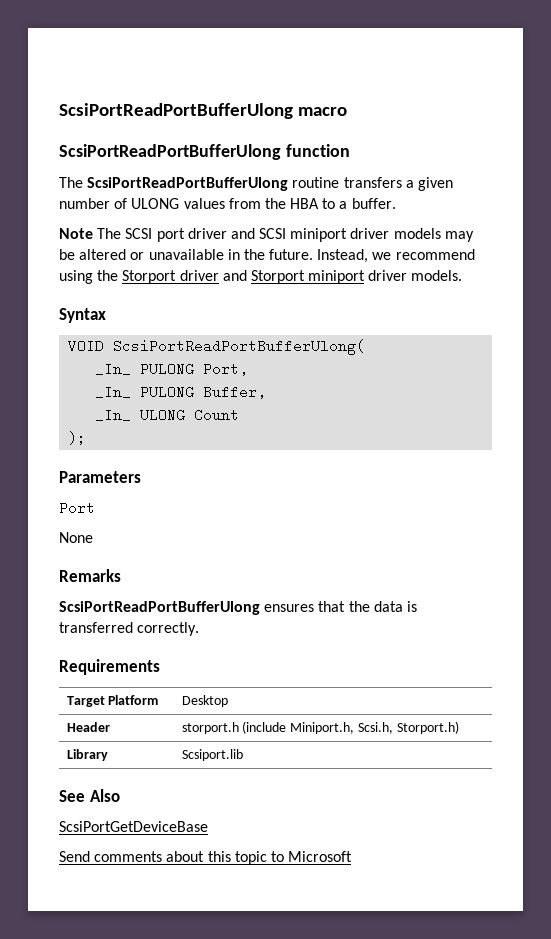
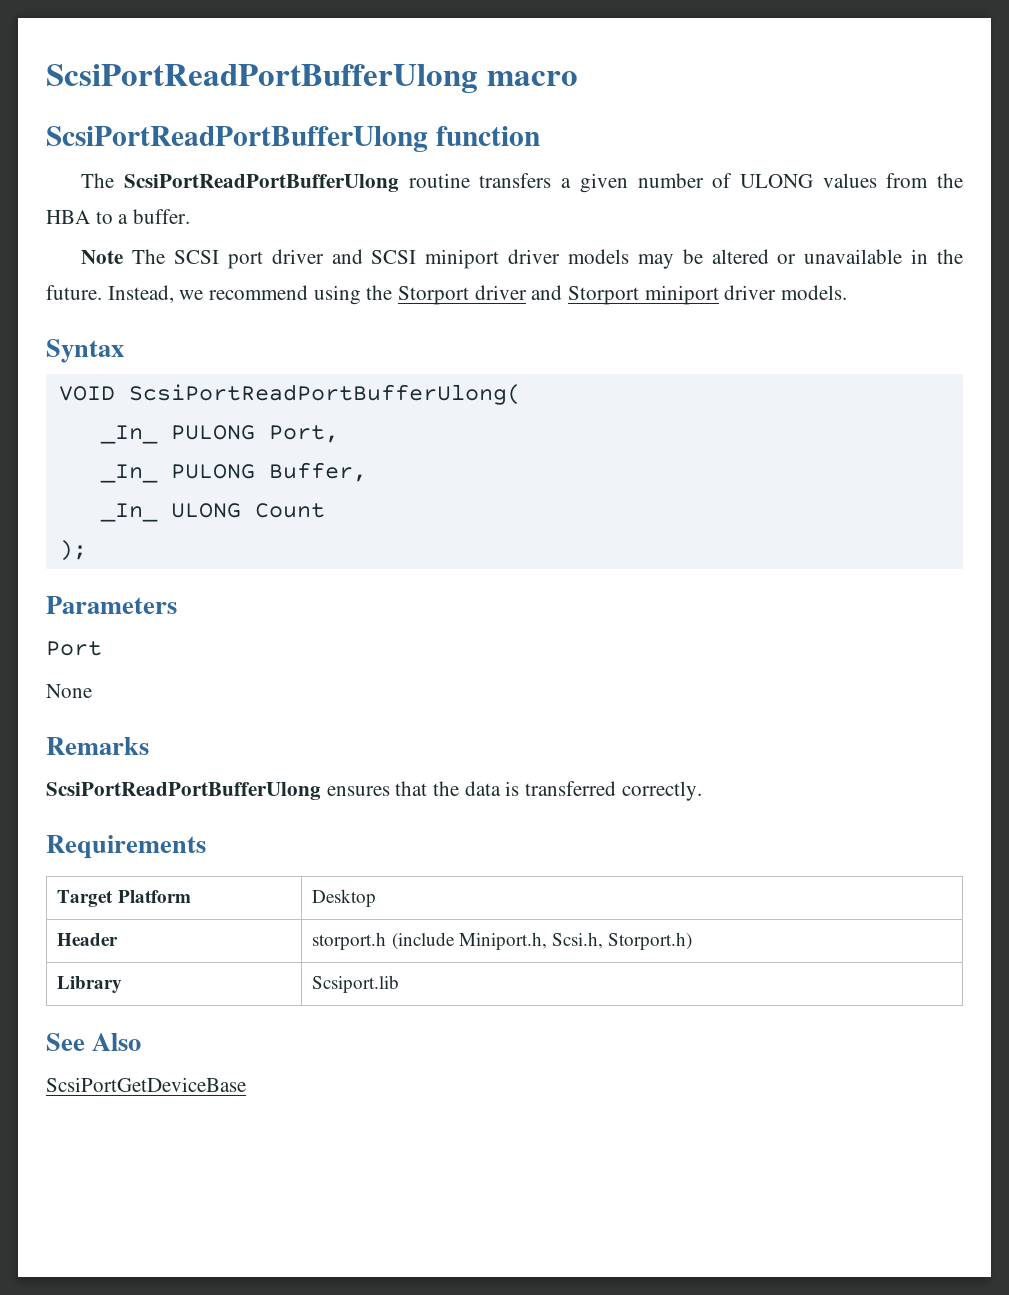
[59,851,353,865] // Send comments about this topic to Microsoft -> (246, 1084) none

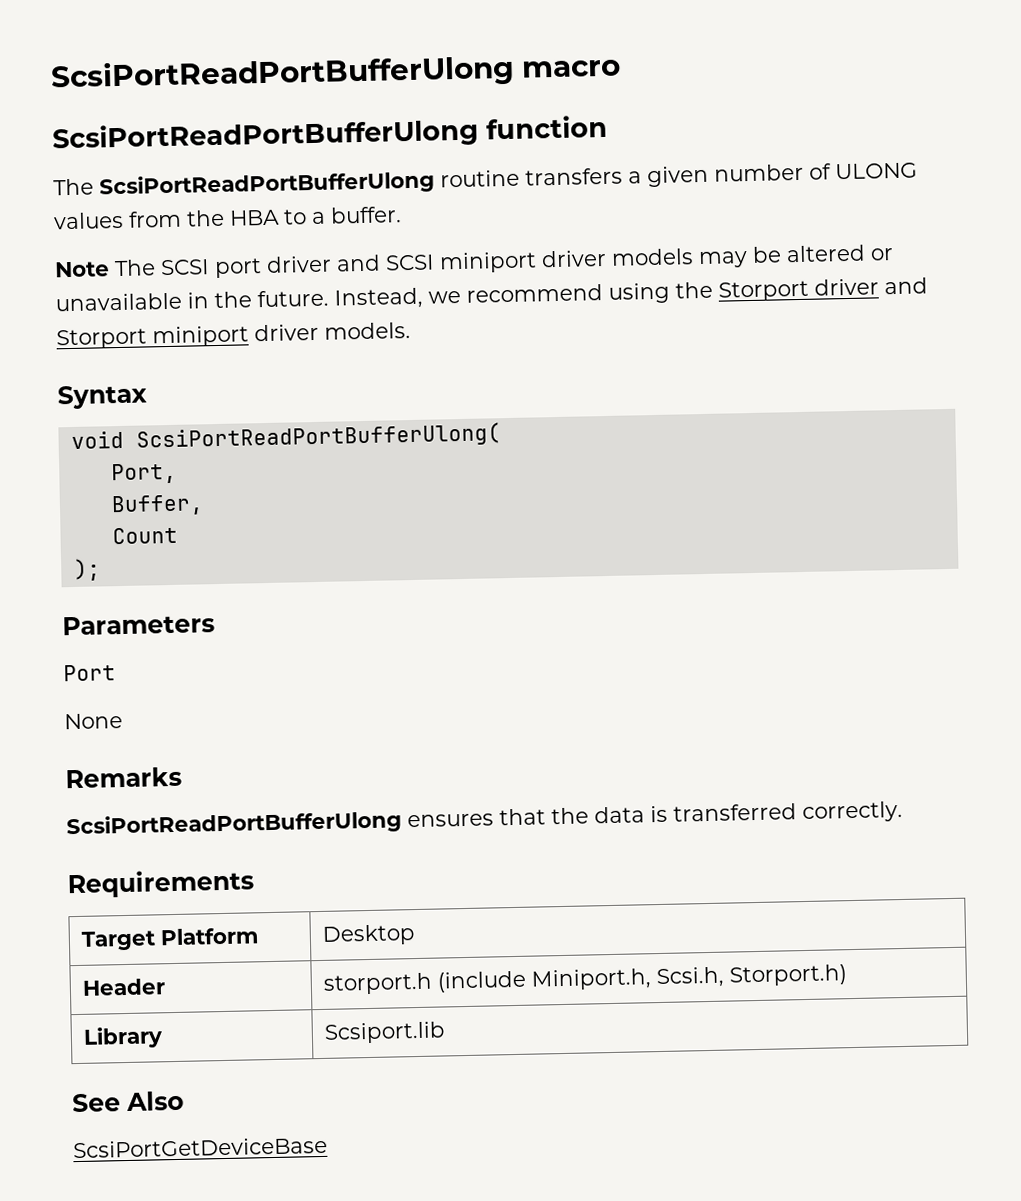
[58,386,115,401] VOID -> [70,430,124,450] void
[99,425,255,444] _In_ PULONG -> (501, 437) none
[99,464,255,483] _In_ PULONG -> (177, 473) none
[99,503,241,522] _In_ ULONG -> (204, 505) none

